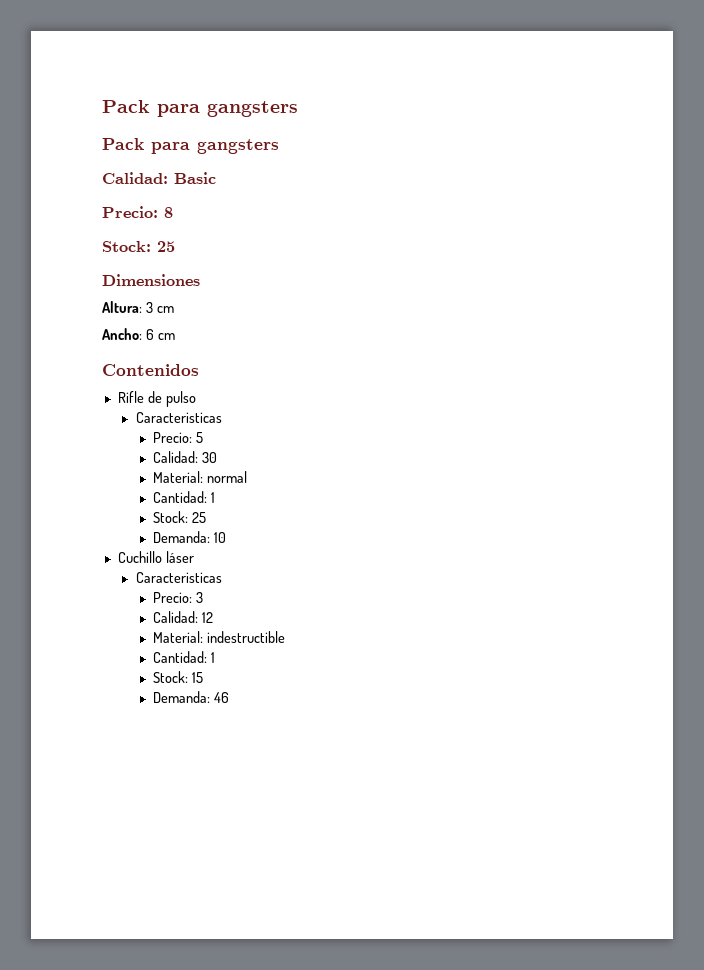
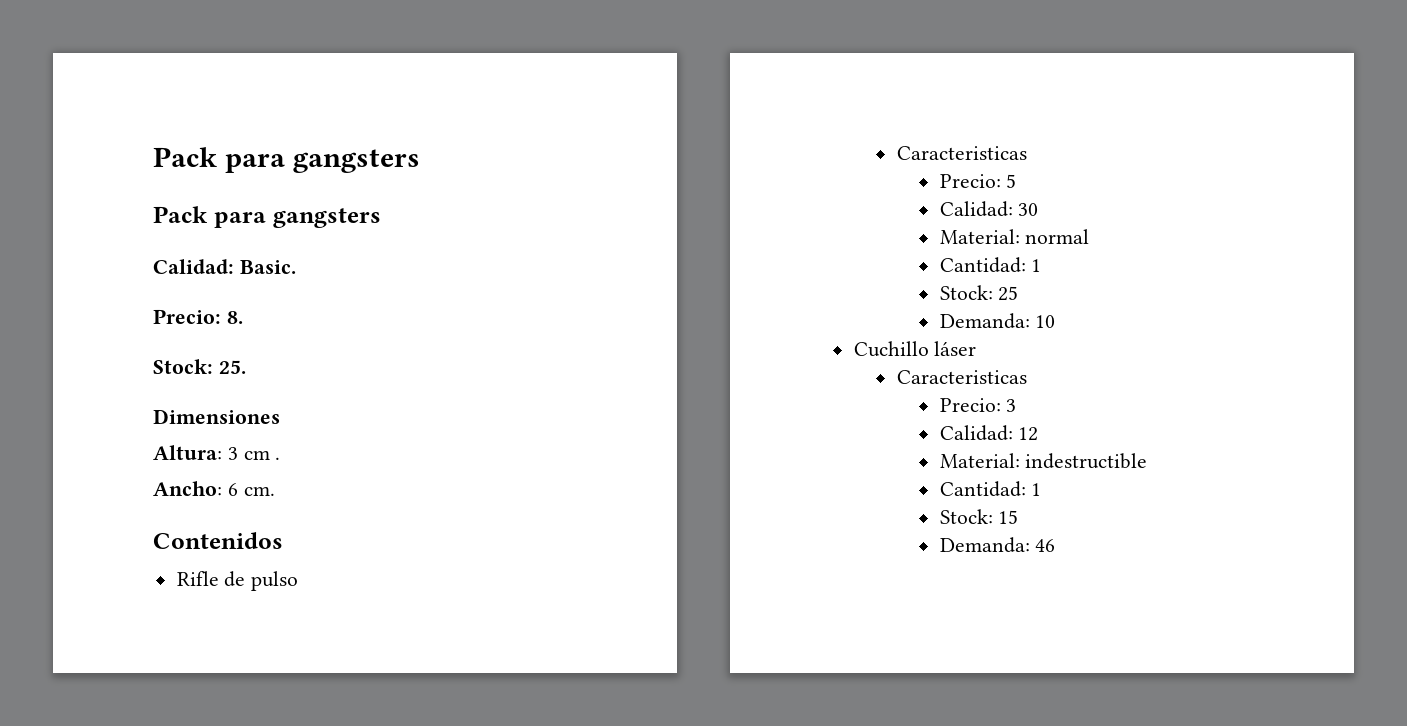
[174,172,216,184] [102,206,173,218] [102,241,175,252] Basic // Precio: 8 // Stock: 25 -> [239,260,296,274] [153,309,243,324] [153,359,246,374] Basic. // Precio: 8. // Stock: 25.
(174, 309) none -> [275,457,281,460] .
[157,333,175,340] cm -> [243,486,275,496] cm.

